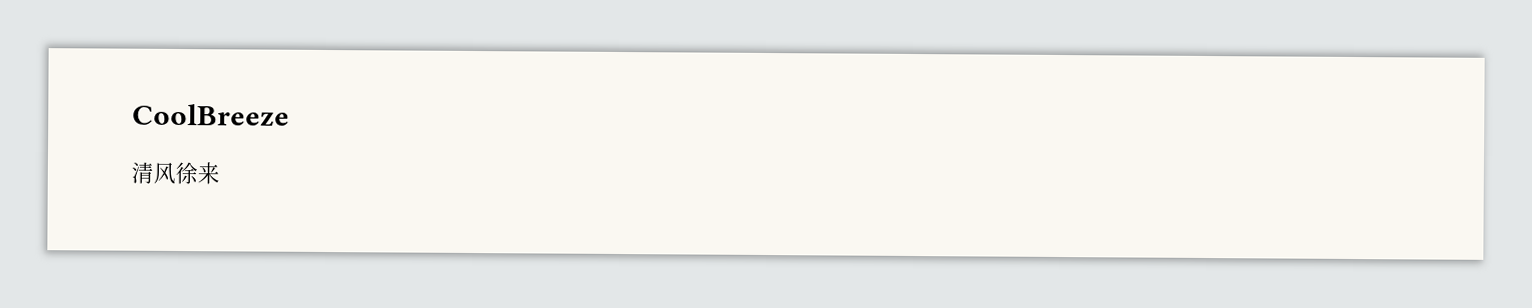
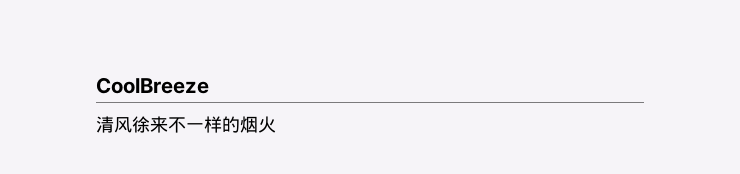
(220, 173) none -> [168,116,276,133] 不一样的烟火

